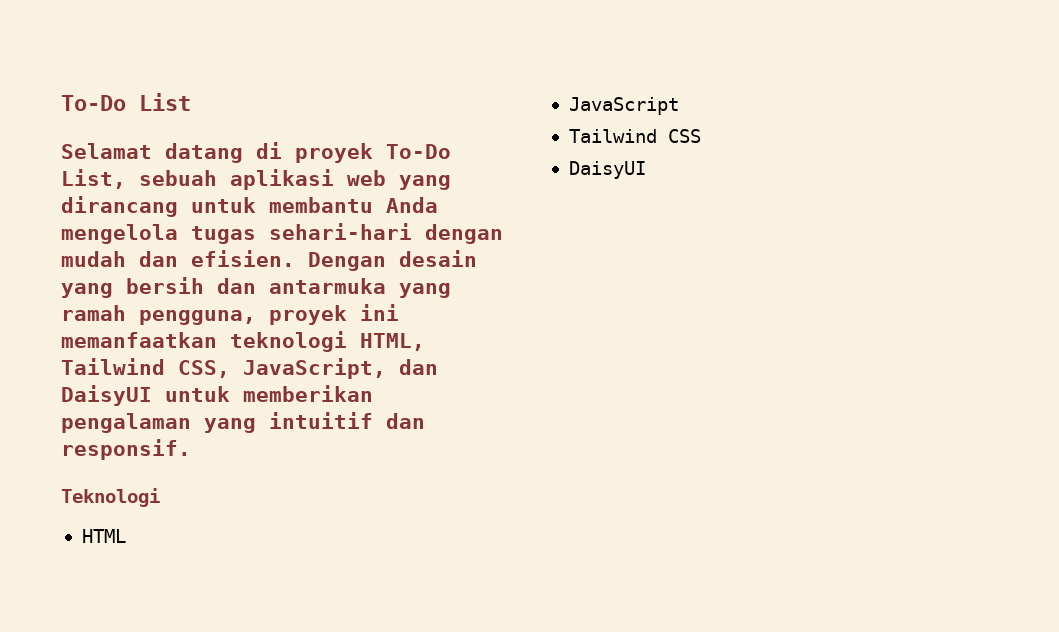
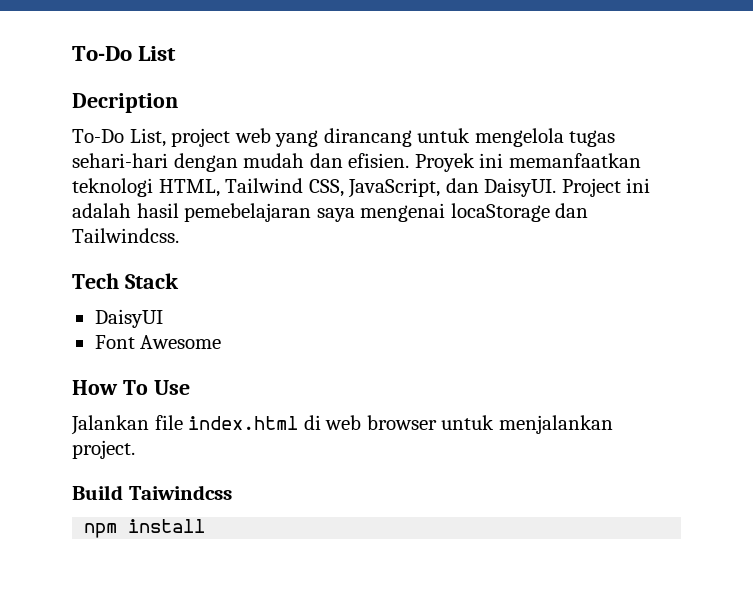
[61,142,451,163] [61,169,334,190] Selamat datang di proyek To-Do List, sebuah aplikasi -> [72,93,178,113] [72,128,231,147] Decription // To-Do List, project
[269,197,438,213] membantu Anda -> (471, 135) none
[308,250,477,271] [61,277,451,298] [61,305,347,325] Dengan desain yang bersih dan antarmuka yang ramah pengguna, proyek -> [414,153,475,172] Proyek
[61,385,373,406] [61,412,425,433] [61,439,191,460] [61,488,160,507] [81,529,126,543] [568,97,679,115] [568,129,701,143] [568,161,646,179] DaisyUI untuk memberikan pengalaman yang intuitif dan responsif. // Teknologi // HTML // JavaScript // Tailwind CSS // DaisyUI -> [484,178,651,197] [72,203,589,222] [72,228,179,243] [72,273,179,289] [94,309,163,328] [94,335,222,349] [72,380,190,395] [71,415,613,435] [72,440,135,459] [72,485,232,500] [84,519,206,538] DaisyUI. Project ini adalah hasil pemebelajaran saya mengenai locaStorage dan Tailwindcss. // Tech Stack // DaisyUI // Font Awesome // How To Use // Jalankan file index.html di web browser untuk menjalankan project. // Build Taiwindcss // npm install

